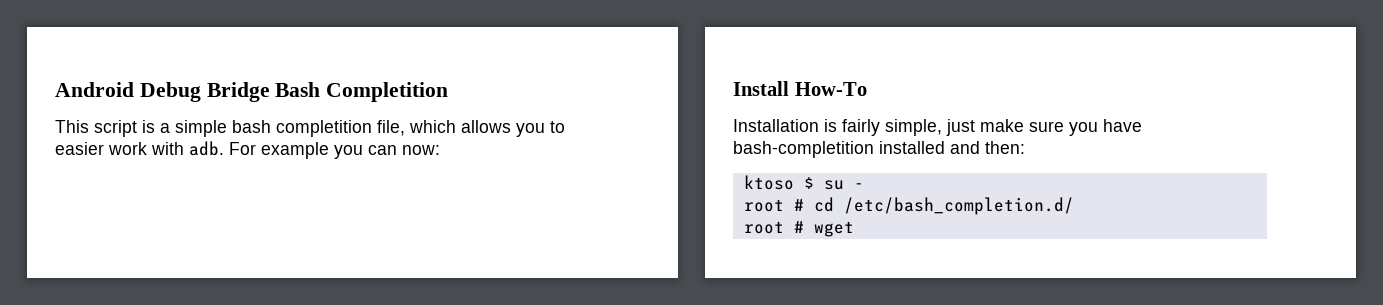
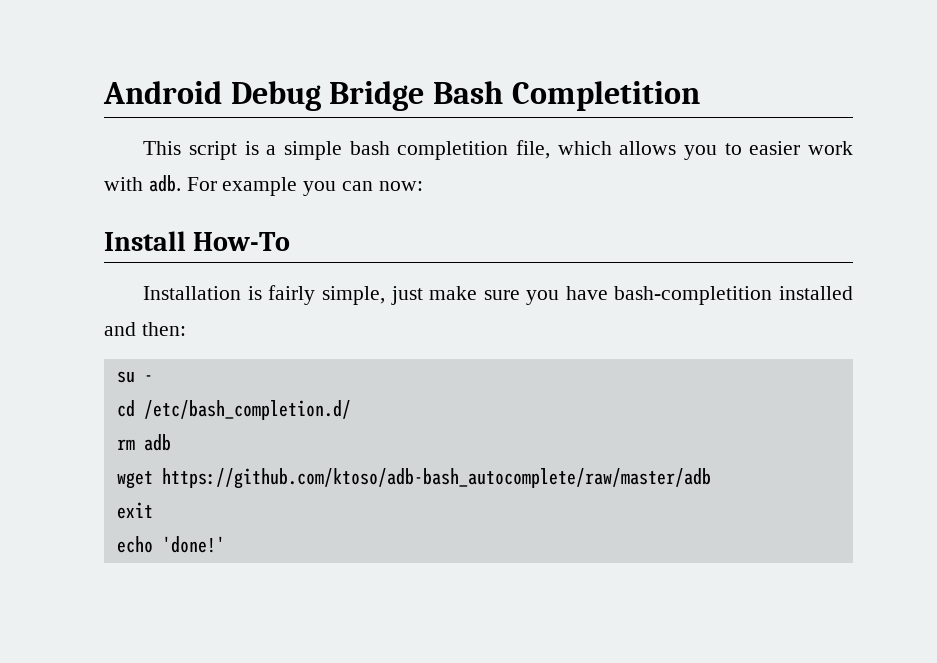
[743,175,814,190] ktoso $ -> (186, 329) none
[743,199,804,212] root # -> (153, 378) none
[743,221,854,237] root # wget -> [116,434,171,451] [116,468,711,489] [116,502,153,519] [116,536,225,553] rm adb // wget https://github.com/ktoso/adb-bash_autocomplete/raw/master/adb // exit // echo 'done!'

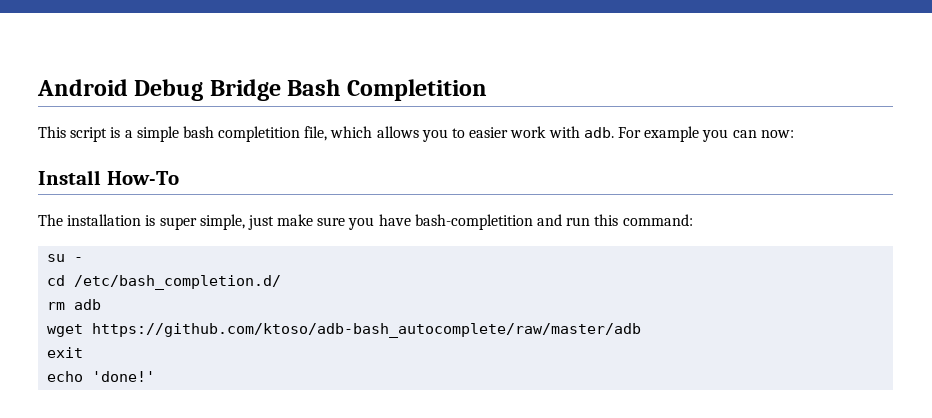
[143,285,316,305] Installation is fairly -> [38,214,197,230] The installation is super
[779,286,854,300] [104,322,186,336] installed and then: -> [537,214,693,226] and run this command:

